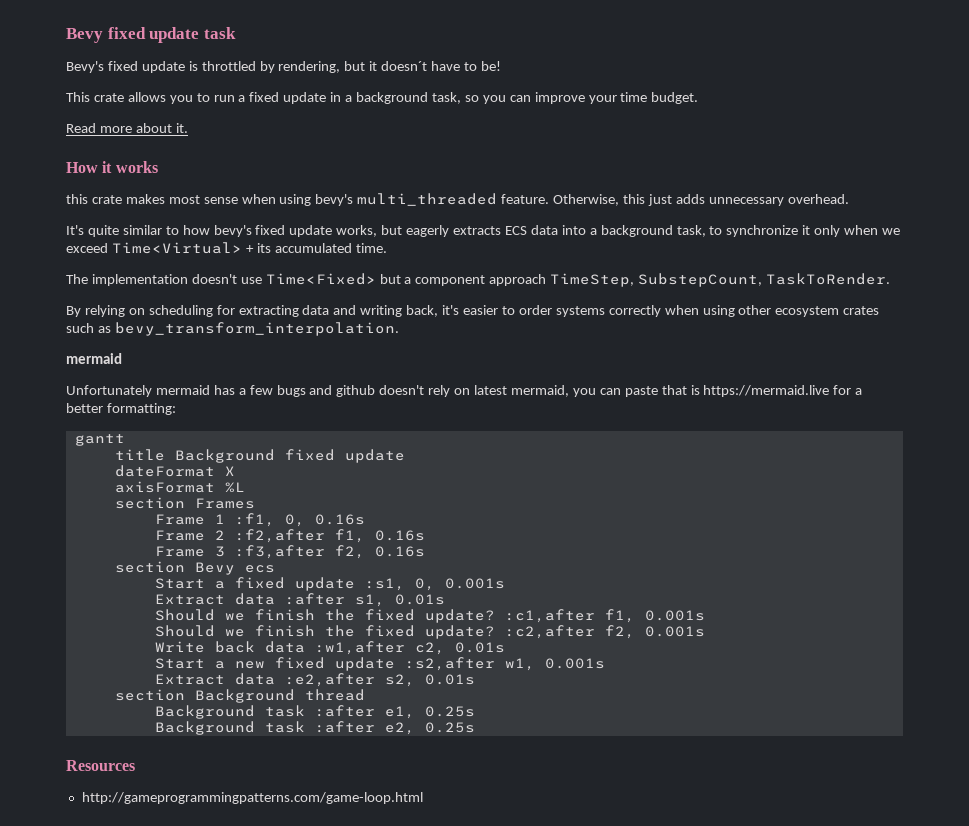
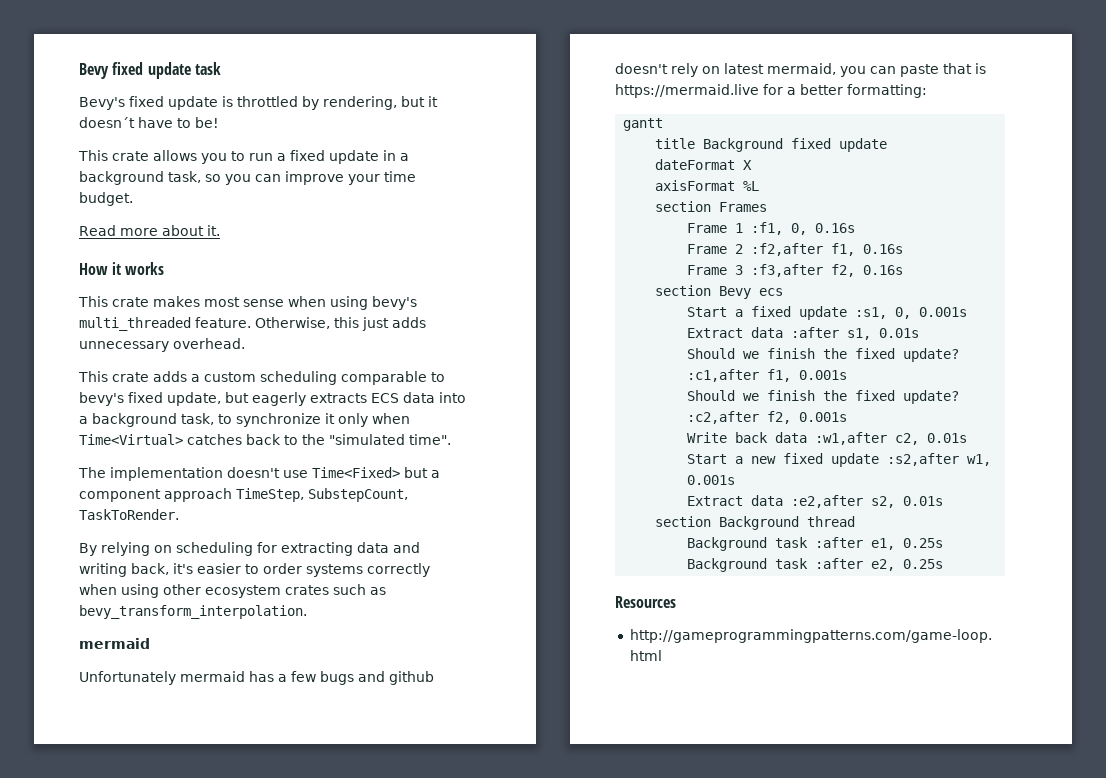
[66,194,88,204] this -> [78,296,108,307] This
[66,225,378,237] It's quite similar to how bevy's fixed update works, -> [78,371,445,385] [79,392,221,406] This crate adds a custom scheduling comparable to bevy's fixed update,
[882,228,901,235] [66,242,387,254] we exceed Time<Virtual> + its accumulated time. -> [79,434,451,445] Time<Virtual> catches back to the "simulated time".

